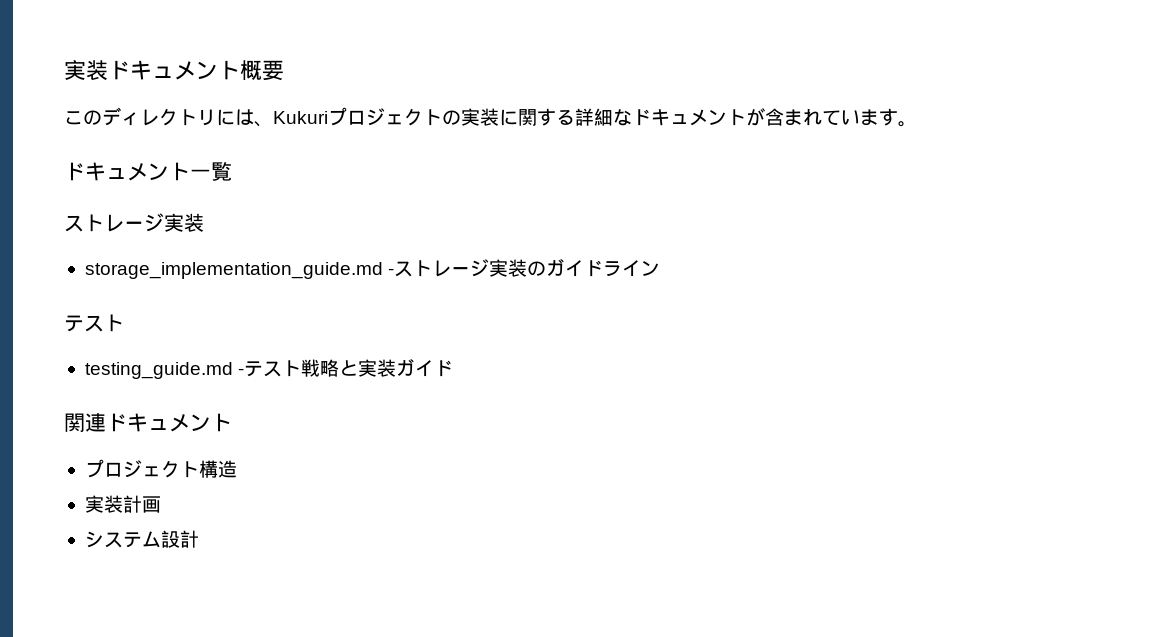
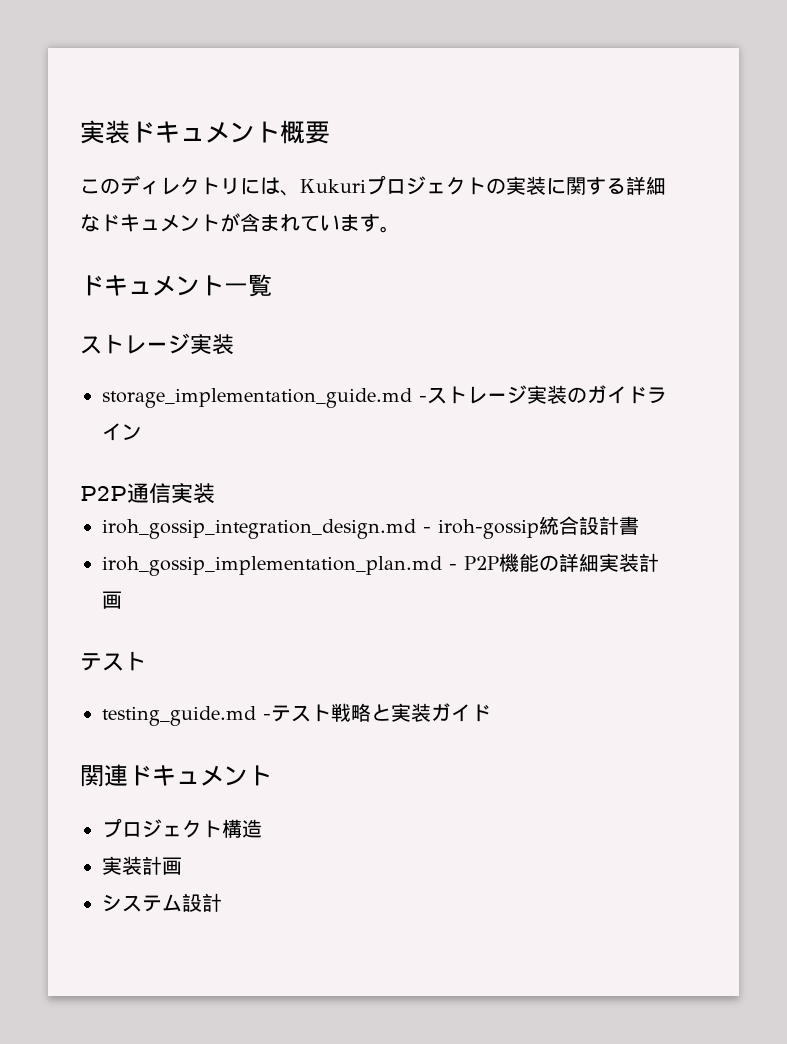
(661, 268) none -> [80,483,215,504] [102,516,639,539] [102,553,659,576] [102,591,122,609] // P2P通信実装 // iroh_gossip_integration_design.md - iroh-gossip統合設計書 // iroh_gossip_implementation_plan.md - P2P機能の詳細実装計画

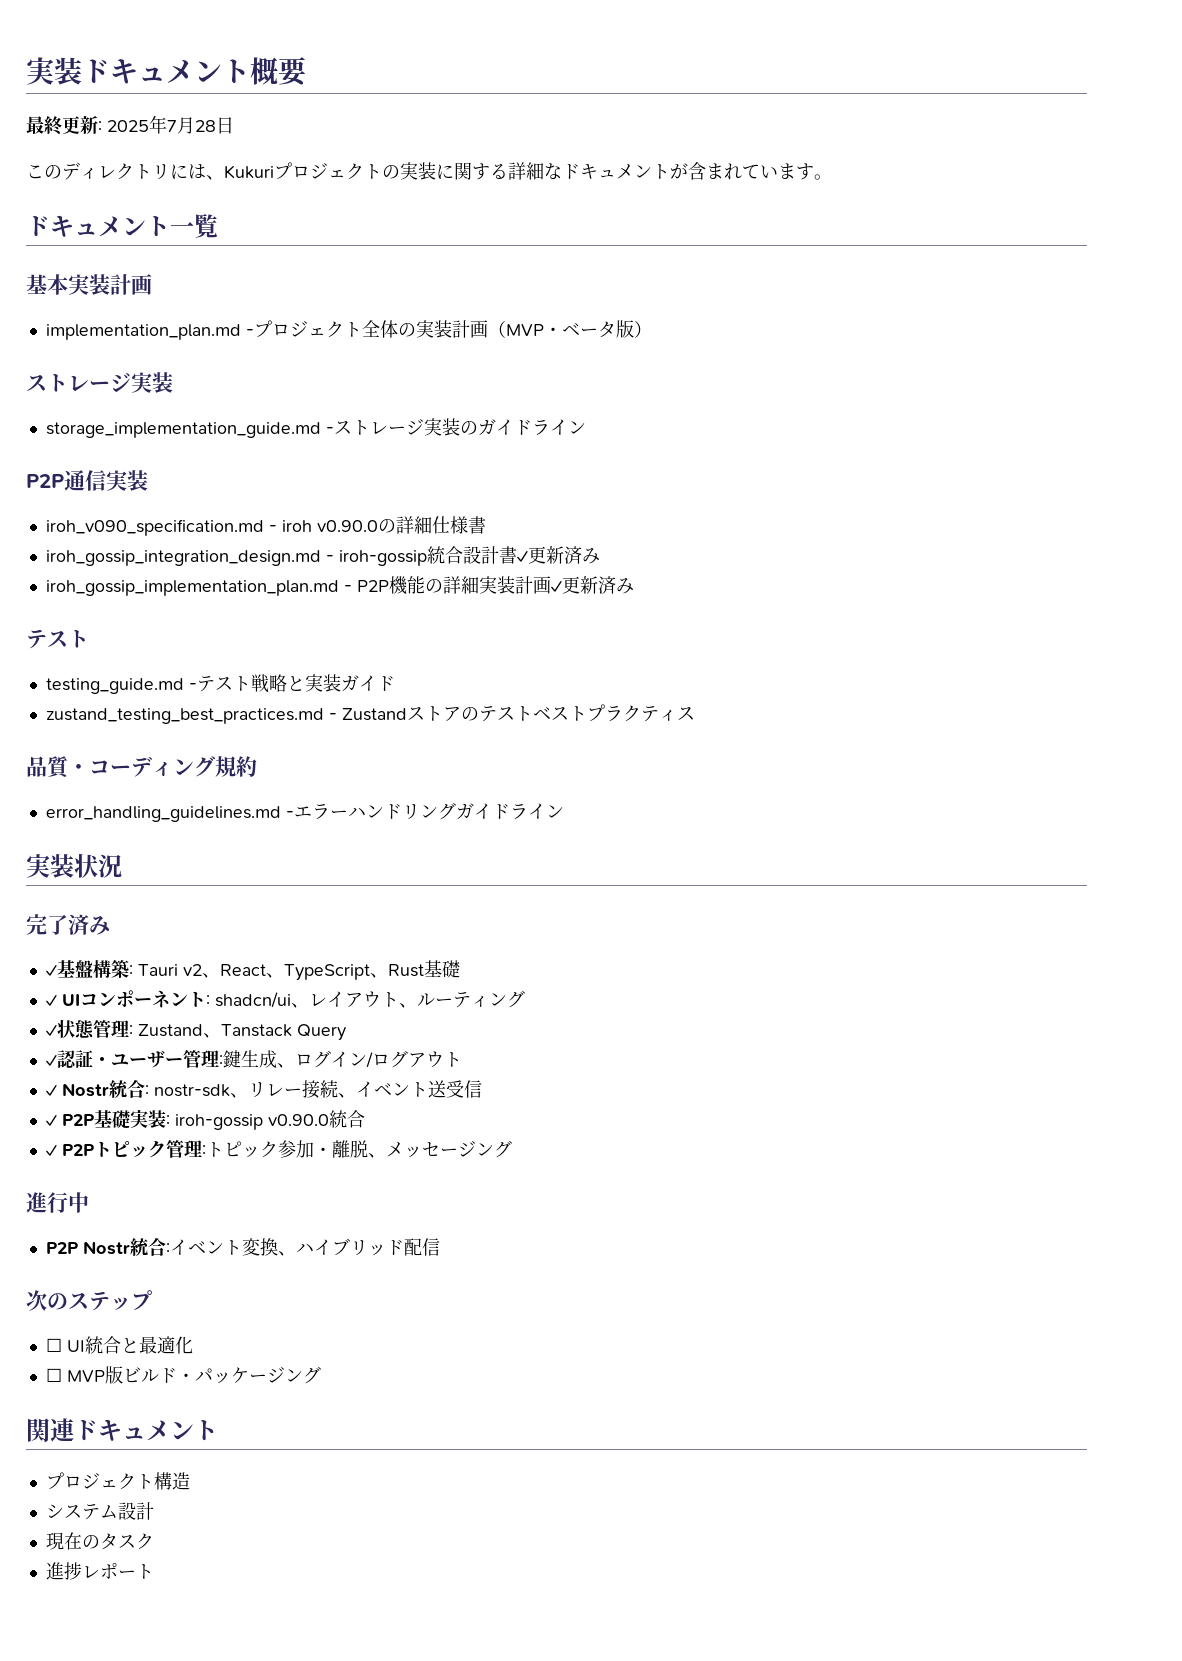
(330, 132) none -> [26,115,234,135] // 最終更新: 2025年7月28日
(272, 285) none -> [26,274,152,295] [45,320,652,340] // 基本実装計画 // implementation_plan.md -プロジェクト全体の実装計画（MVP・ベータ版）
(215, 493) none -> [45,516,486,536] // iroh_v090_specification.md - iroh v0.90.0の詳細仕様書
(639, 525) none -> [516,546,600,564] ✓更新済み
(122, 600) none -> [550,576,634,594] ✓更新済み
(491, 713) none -> [45,704,695,724] [26,756,257,779] [45,802,564,822] [26,854,122,878] [26,914,110,935] [45,960,460,981] [45,990,525,1008] [45,1019,346,1041] [45,1050,462,1068] [45,1080,482,1099] [45,1110,365,1130] [45,1140,512,1158] [26,1192,89,1213] [45,1238,440,1256] [26,1290,152,1311] [45,1336,193,1354] [45,1366,321,1384] // zustand_testing_best_practices.md - Zustandストアのテストベストプラクティス // 品質・コーディング規約 // error_handling_guidelines.md -エラーハンドリングガイドライン // 実装状況 // 完了済み // ✓基盤構築: Tauri v2、React、TypeScript、Rust基礎 // ✓ UIコンポーネント: shadcn/ui、レイアウト、ルーティング // ✓状態管理: Zustand、Tanstack Query // ✓認証・ユーザー管理:鍵生成、ログイン/ログアウト // ✓ Nostr統合: nostr-sdk、リレー接続、イベント送受信 // ✓ P2P基礎実装: iroh-gossip v0.90.0統合 // ✓ P2Pトピック管理:トピック参加・離脱、メッセージング // 進行中 // P2P Nostr統合:イベント変換、ハイブリッド配信 // 次のステップ // ☐ UI統合と最適化 // ☐ MVP版ビルド・パッケージング
[102,856,182,875] // 実装計画 -> (190, 1481) none
(222, 902) none -> [45,1532,154,1550] [45,1562,154,1580] // 現在のタスク // 進捗レポート

